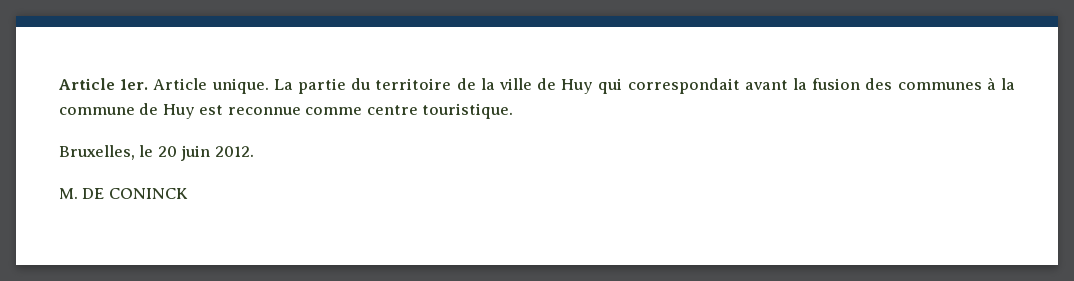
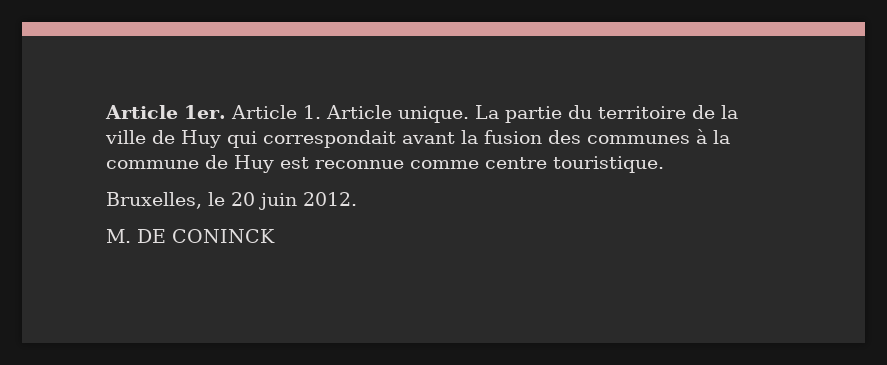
(208, 84) none -> [302,105,392,119] 1. Article

